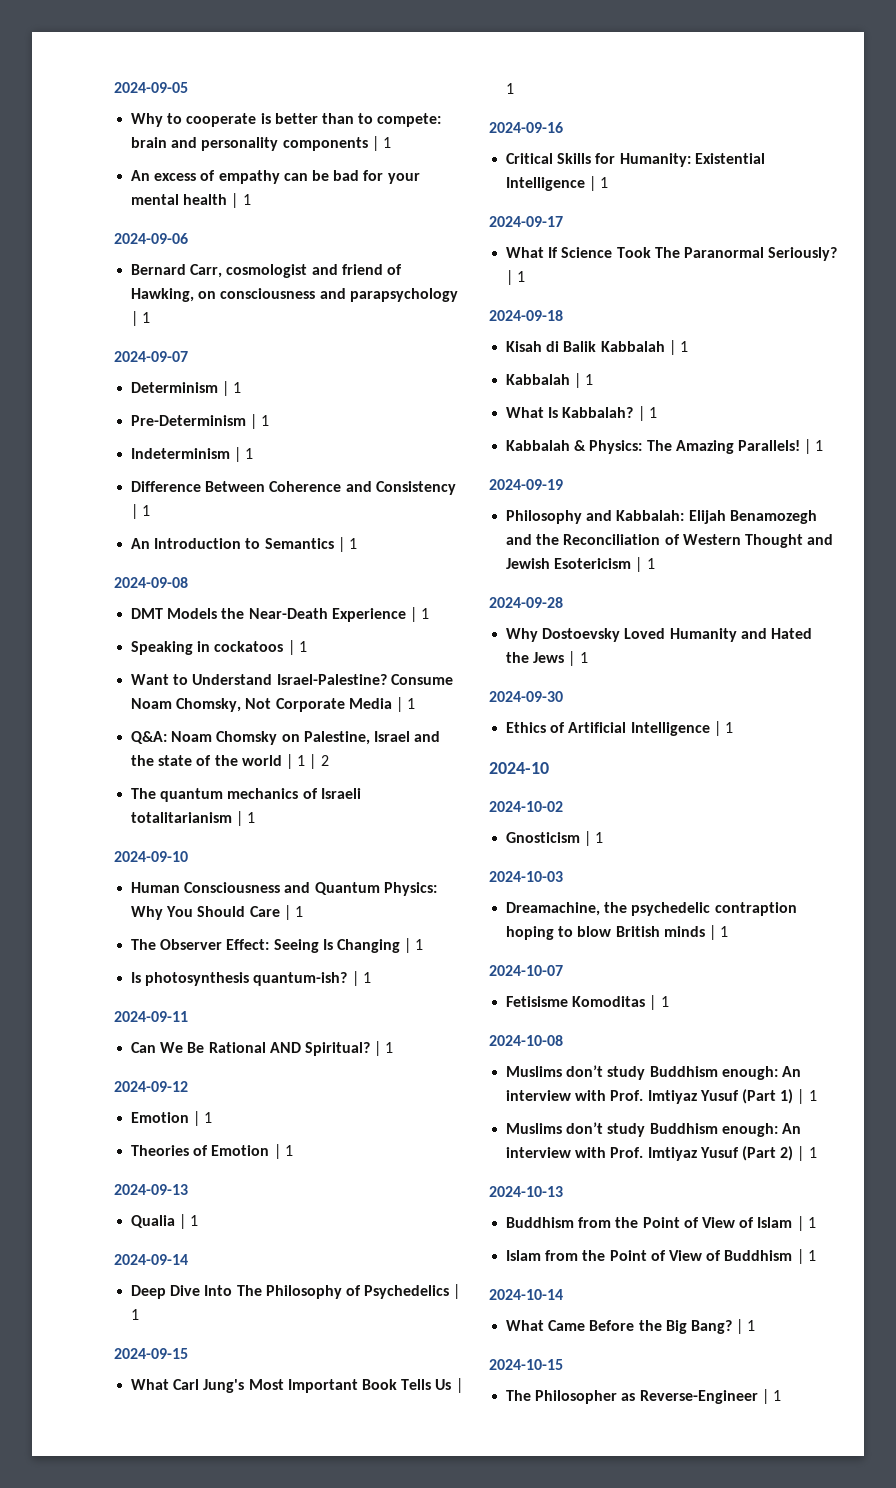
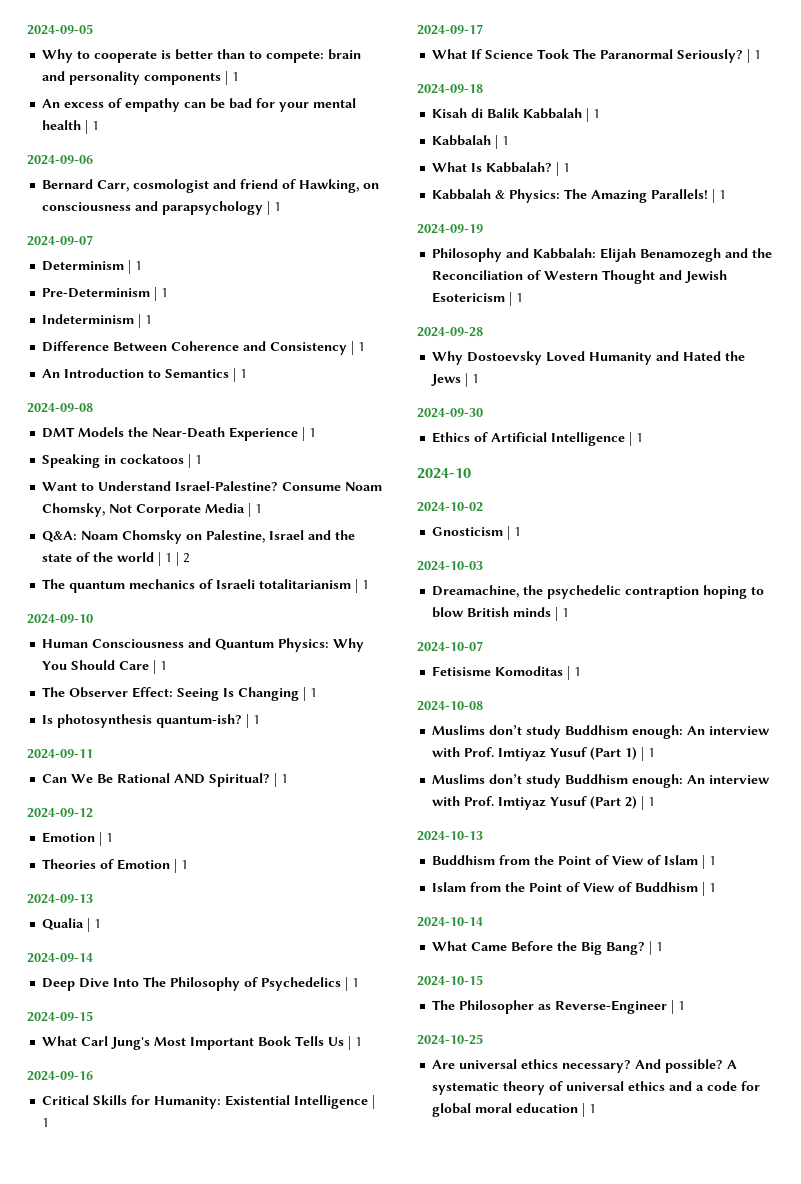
(781, 1395) none -> [417,1034,483,1045] [432,1059,738,1073] [432,1081,761,1095] [432,1103,597,1117] // 2024-10-25 // Are universal ethics necessary? And possible? A systematic theory of universal ethics and a code for global moral education | 1

